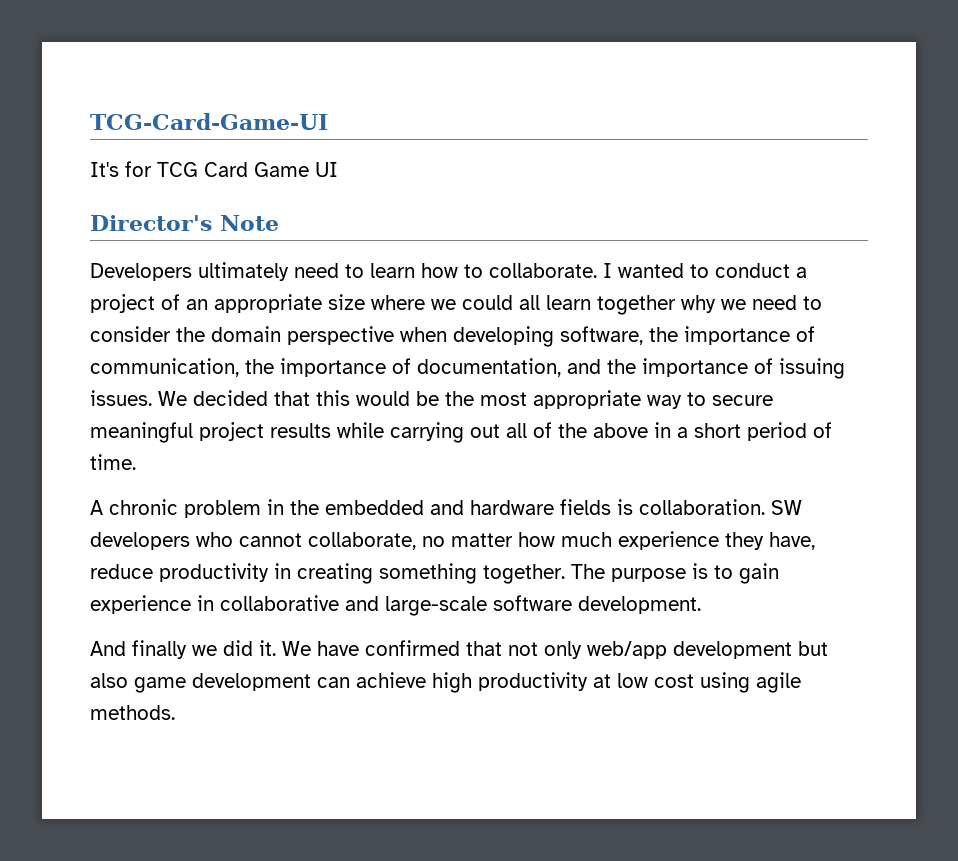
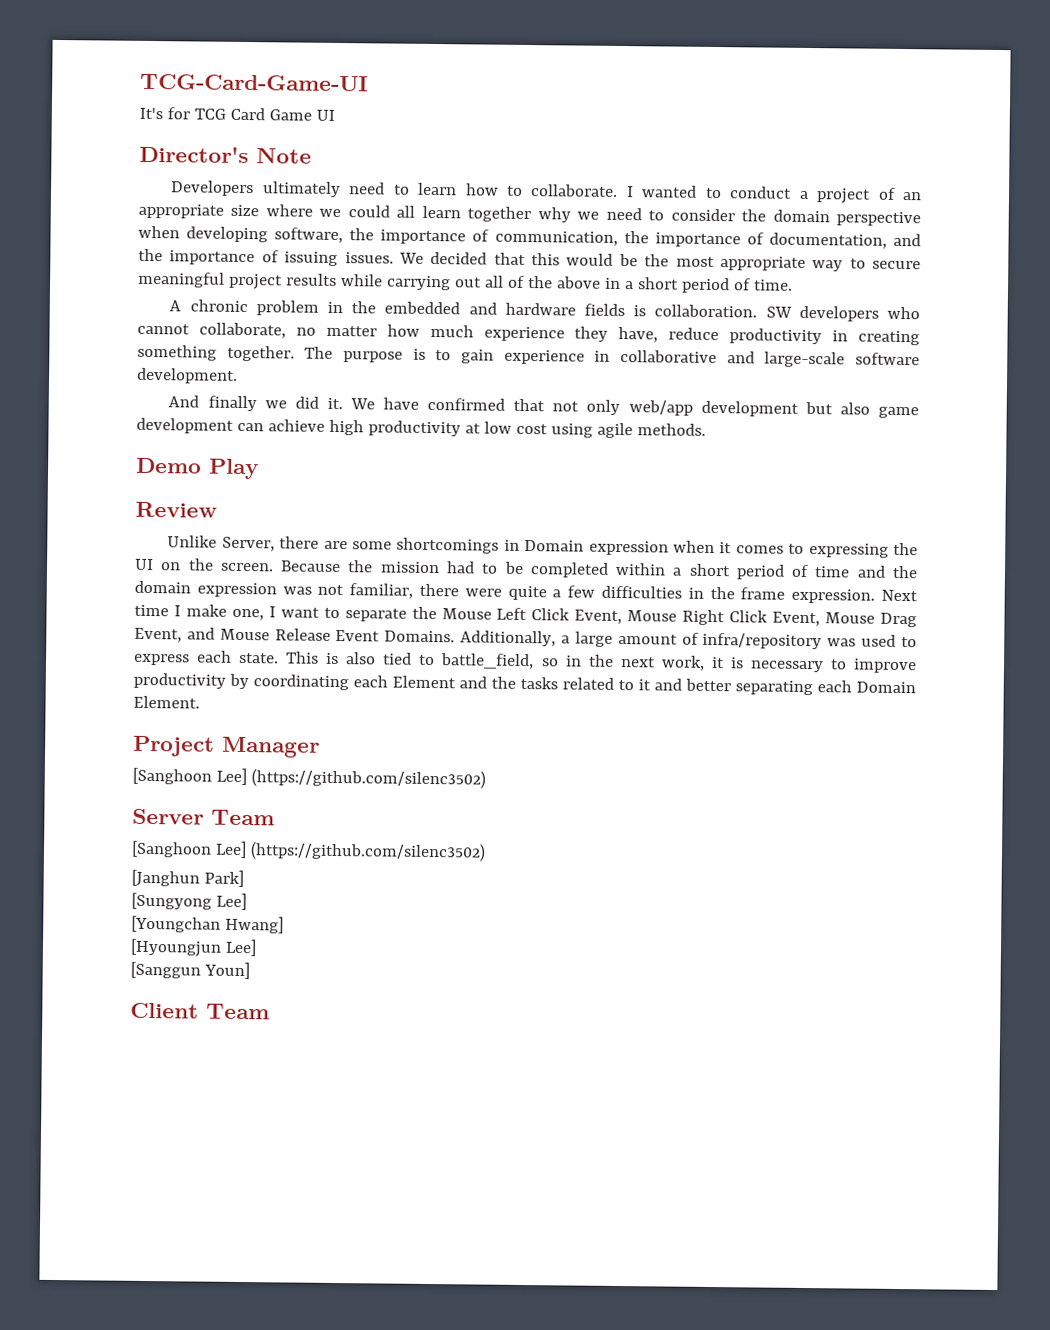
(175, 712) none -> [136,457,259,480] [135,501,217,518] [167,535,919,558] [134,558,919,580] [134,580,918,604] [134,604,918,628] [134,627,918,650] [133,650,917,674] [133,672,916,696] [133,695,200,709] [133,735,320,758] [132,767,486,789] [132,808,275,826] [131,840,486,862] [131,869,244,888] [131,892,247,911] [131,915,284,934] [130,938,257,957] [130,961,250,980] [130,1002,270,1020] // Demo Play // Review // Unlike Server, there are some shortcomings in Domain expression when it comes to expressing the UI on the screen. Because the mission had to be completed within a short period of time and the domain expression was not familiar, there were quite a few difficulties in the frame expression. Next time I make one, I want to separate the Mouse Left Click Event, Mouse Right Click Event, Mouse Drag Event, and Mouse Release Event Domains. Additionally, a large amount of infra/repository was used to express each state. This is also tied to battle_field, so in the next work, it is necessary to improve productivity by coordinating each Element and the tasks related to it and better separating each Domain Element. // Project Manager // [Sanghoon Lee] (https://github.com/silenc3502) // Server Team // [Sanghoon Lee] (https://github.com/silenc3502) // [Janghun Park] // [Sungyong Lee] // [Youngchan Hwang] // [Hyoungjun Lee] // [Sanggun Youn] // Client Team

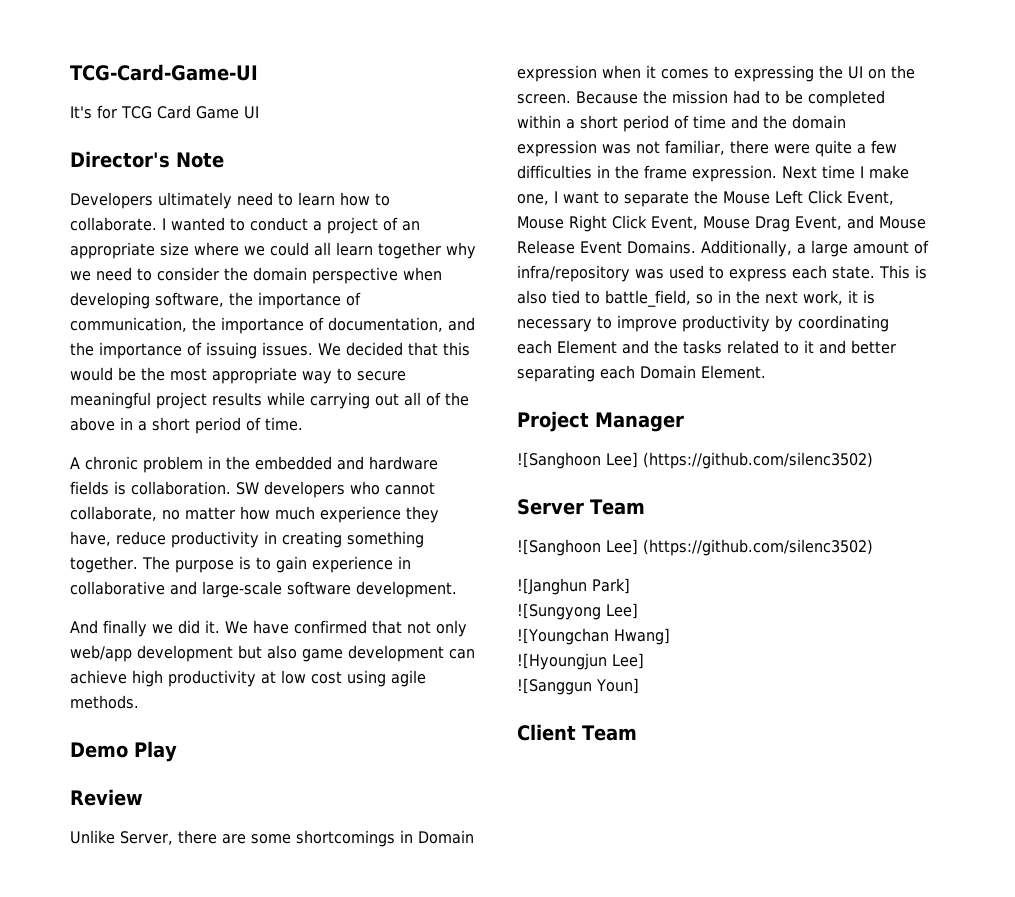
[132,767,212,785] [Sanghoon -> [517,452,601,469] ![Sanghoon
[131,840,486,862] [131,869,200,887] [Sanghoon Lee] (https://github.com/silenc3502) // [Janghun -> [517,539,873,556] [517,578,587,595] ![Sanghoon Lee] (https://github.com/silenc3502) // ![Janghun
[131,892,247,911] [131,915,221,933] [Sungyong Lee] // [Youngchan -> [517,603,638,620] [517,628,609,645] ![Sungyong Lee] // ![Youngchan
[130,938,257,957] [130,961,201,979] [Hyoungjun Lee] // [Sanggun -> [517,653,644,670] [517,678,592,695] ![Hyoungjun Lee] // ![Sanggun

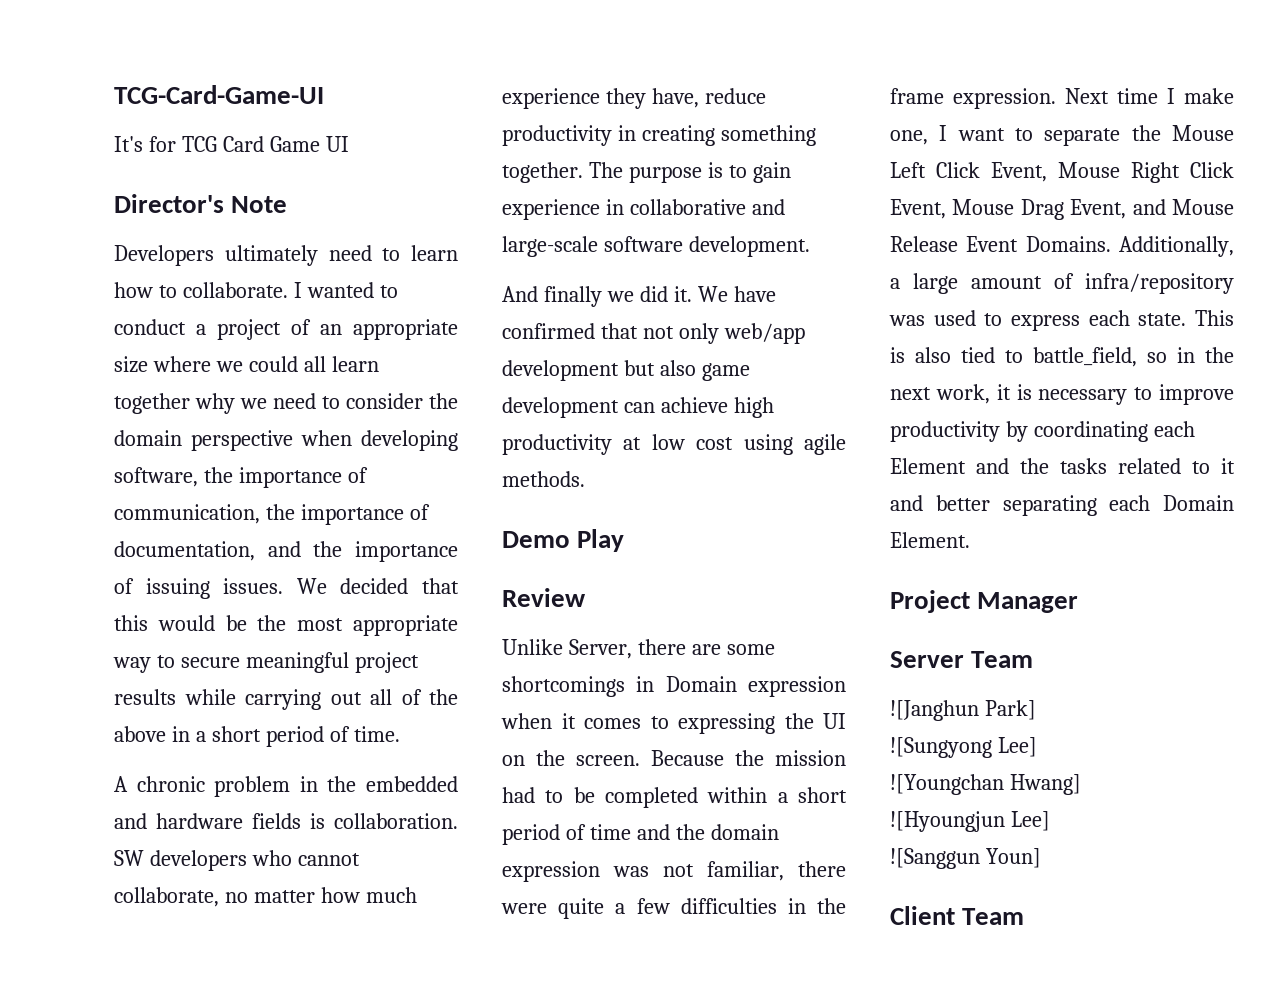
[517,452,873,469] // ![Sanghoon Lee] (https://github.com/silenc3502) -> (1079, 602) none
[517,539,873,556] // ![Sanghoon Lee] (https://github.com/silenc3502) -> (1034, 659) none

